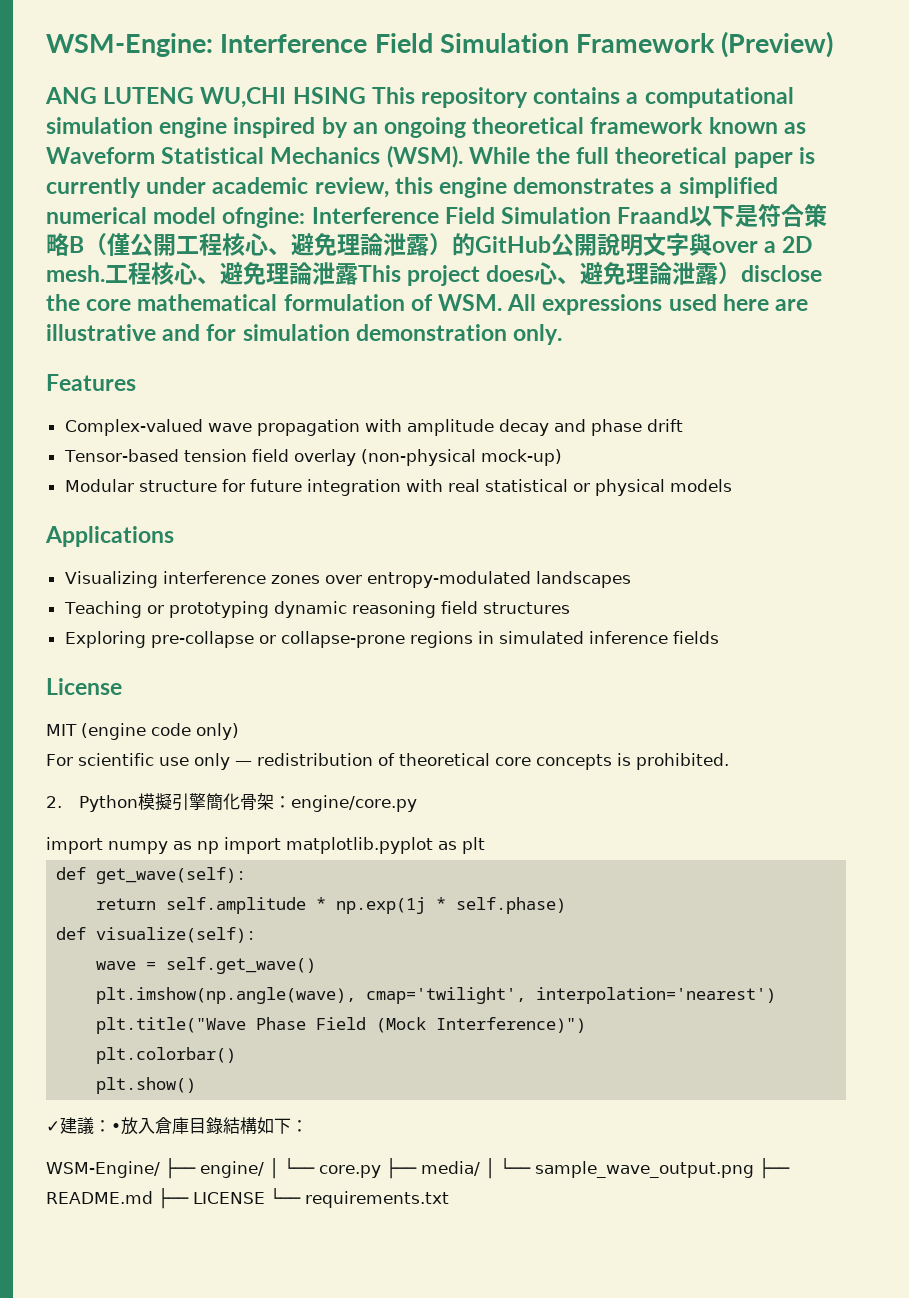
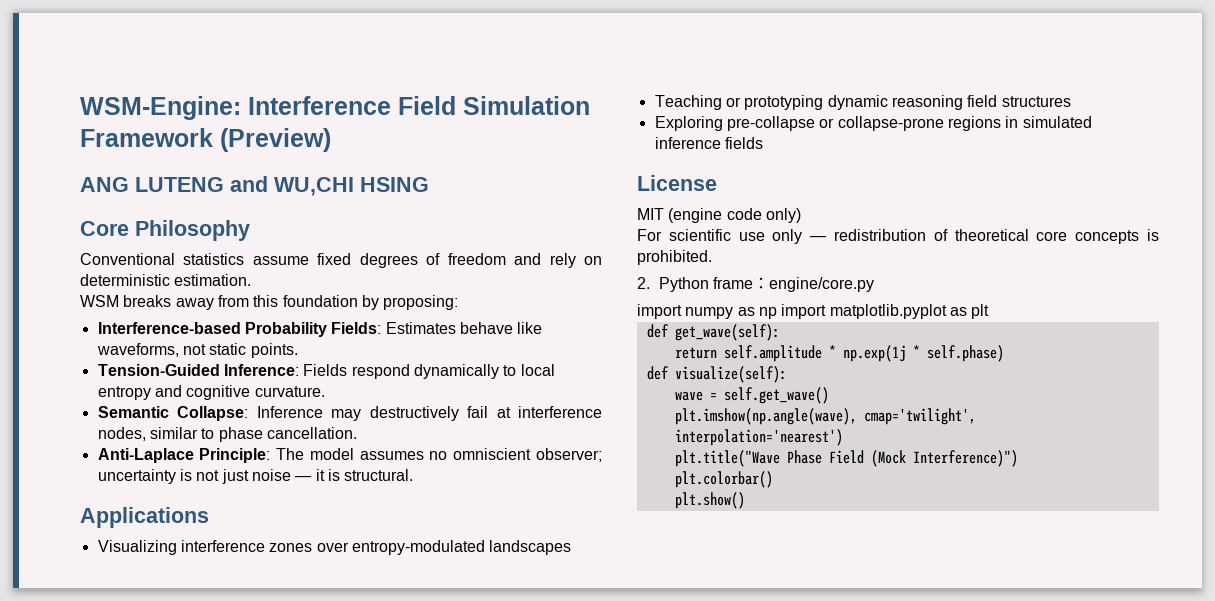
(195, 95) none -> [230,176,268,192] and
[371,87,794,108] [46,117,806,138] [46,145,815,168] [46,177,778,198] [46,204,828,228] [46,233,813,256] [46,262,823,286] [46,294,809,315] [46,324,563,345] [46,374,136,391] [64,419,683,436] [63,449,562,466] [64,479,732,496] This repository contains a computational simulation engine inspired by an ongoing theoretical framework known as Waveform Statistical Mechanics (WSM). While the full theoretical paper is currently under academic review, this engine demonstrates a simplified numerical model ofngine: Interference Field Simulation Fraand以下是符合策略B（僅公開工程核心、避免理論泄露）的GitHub公開說明文字與over a 2D mesh.工程核心、避免理論泄露This project does心、避免理論泄露）disclose the core mathematical formulation of WSM. All expressions used here are illustrative and for simulation demonstration only. // Features // Complex-valued wave propagation with amplitude decay and phase drift // Tensor-based tension field overlay (non-physical mock-up) // Modular structure for future integration with real statistical or physical models -> [80,220,250,241] [80,253,603,268] [80,274,252,286] [80,295,459,310] [97,322,543,337] [96,343,298,358] [97,364,555,379] [97,385,325,400] [97,406,602,421] [97,427,357,442] [97,448,603,463] [97,469,414,484] // Core Philosophy // Conventional statistics assume fixed degrees of freedom and rely on deterministic estimation. // WSM breaks away from this foundation by proposing: // Interference-based Probability Fields: Estimates behave like waveforms, not static points. // Tension-Guided Inference: Fields respond dynamically to local entropy and cognitive curvature. // Semantic Collapse: Inference may destructively fail at interference nodes, similar to phase cancellation. // Anti-Laplace Principle: The model assumes no omniscient observer; uncertainty is not just noise — it is structural.
[138,793,275,811] 模擬引擎簡化骨架 -> [713,277,754,289] frame
[46,1117,308,1135] [46,1158,790,1179] [46,1188,449,1209] // ✓建議：•放入倉庫目錄結構如下： // WSM-Engine/ ├── engine/ │ └── core.py ├── media/ │ └── sample_wave_output.png ├── README.md ├── LICENSE └── requirements.txt -> (745, 500) none

